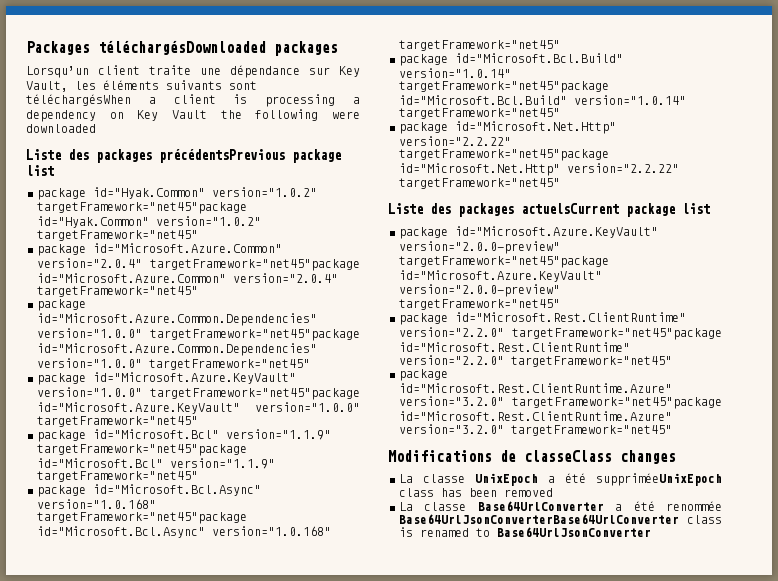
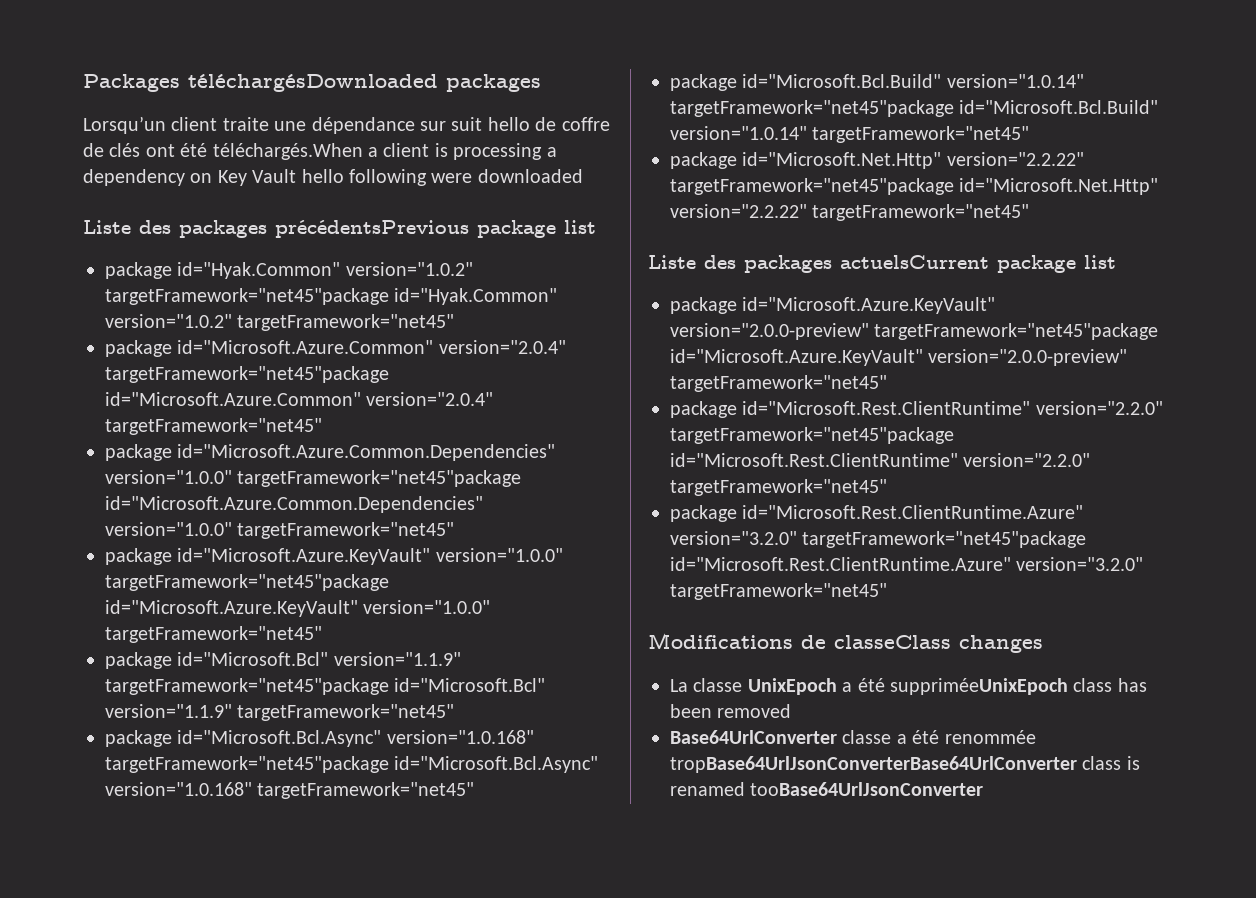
[339,66,360,77] [26,80,257,92] [26,94,131,106] Key Vault, les éléments suivants sont téléchargésWhen -> [451,117,610,131] [83,143,363,160] suit hello de coffre de clés ont été téléchargés.When
[220,110,242,119] the -> [301,169,344,183] hello
[399,501,604,511] La classe Base64UrlConverter -> [670,730,892,744] Base64UrlConverter classe
[399,514,679,524] Base64UrlJsonConverterBase64UrlConverter -> [670,756,1077,773] tropBase64UrlJsonConverterBase64UrlConverter
[476,527,651,537] to Base64UrlJsonConverter -> [750,782,984,796] tooBase64UrlJsonConverter

